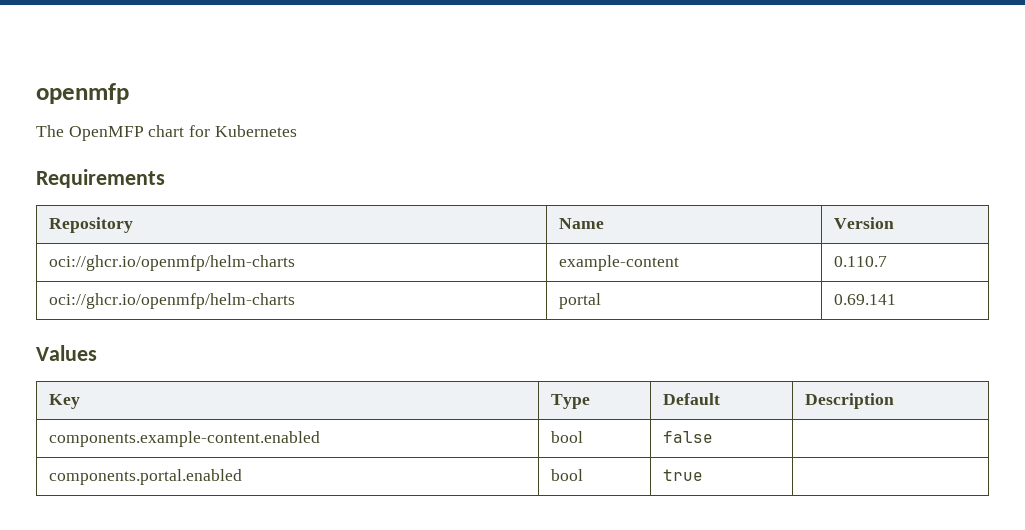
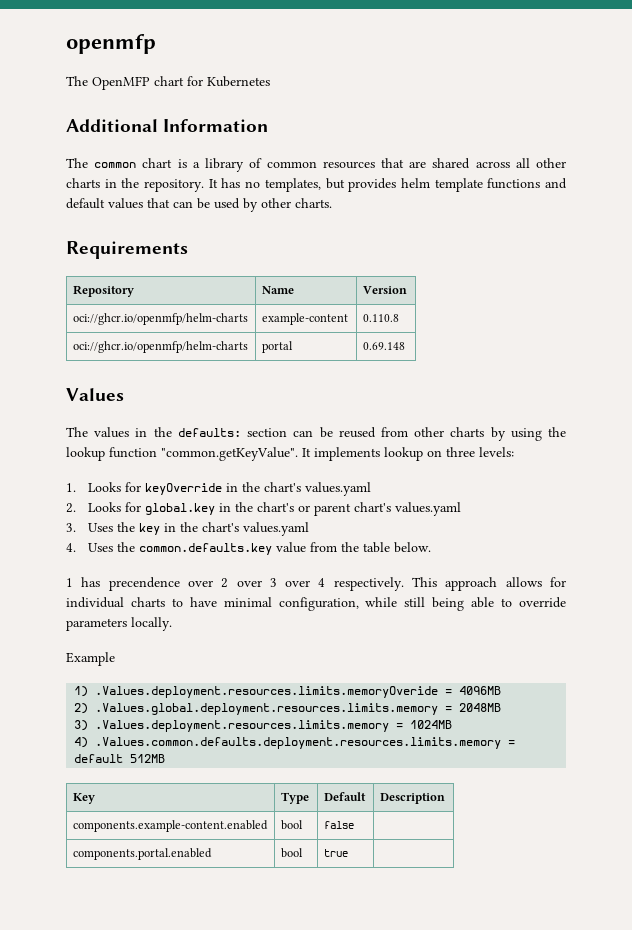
(297, 131) none -> [66,119,269,132] [66,158,566,172] [66,178,567,192] [66,198,332,212] // Additional Information // The common chart is a library of common resources that are shared across all other charts in the repository. It has no templates, but provides helm template functions and default values that can be used by other charts.
[834,256,888,267] 0.110.7 -> [362,314,399,322] 0.110.8
[834,294,897,305] 0.69.141 -> [362,342,405,350] 0.69.148
(97, 353) none -> [66,427,566,441] [66,447,514,461] [66,482,372,496] [66,502,462,516] [66,522,310,536] [66,542,432,555] [66,577,567,591] [66,597,567,611] [66,617,172,631] [66,652,115,666] [74,686,502,698] [74,703,502,715] [74,720,453,732] [74,737,516,749] [74,754,166,763] // The values in the defaults: section can be reused from other charts by using the lookup function "common.getKeyValue". It implements lookup on three levels: // 1. Looks for keyOverride in the chart's values.yaml // 2. Looks for global.key in the chart's or parent chart's values.yaml // 3. Uses the key in the chart's values.yaml // 4. Uses the common.defaults.key value from the table below. // 1 has precendence over 2 over 3 over 4 respectively. This approach allows for individual charts to have minimal configuration, while still being able to override parameters locally. // Example // 1) .Values.deployment.resources.limits.memoryOveride = 4096MB // 2) .Values.global.deployment.resources.limits.memory = 2048MB // 3) .Values.deployment.resources.limits.memory = 1024MB // 4) .Values.common.defaults.deployment.resources.limits.memory = default 512MB

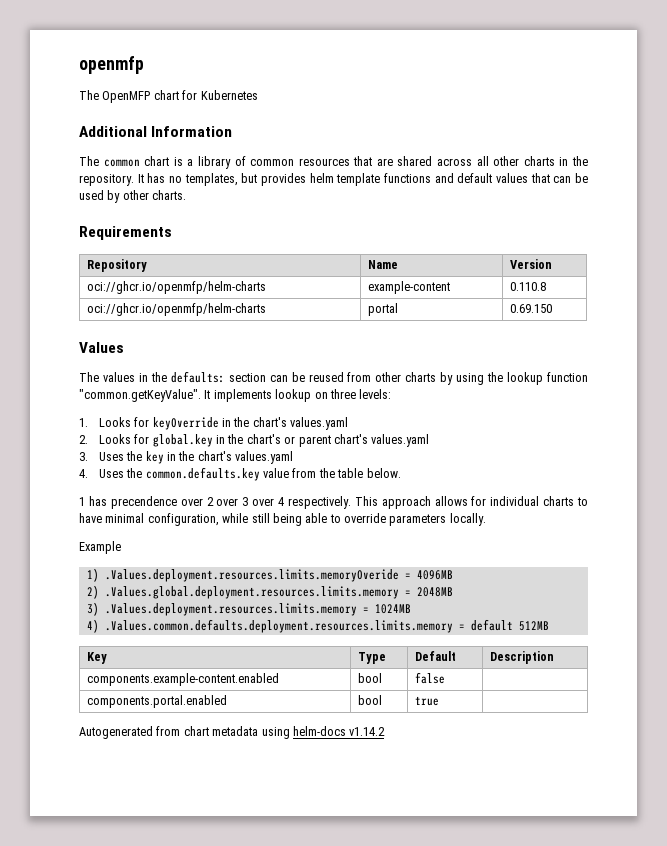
[362,342,405,350] 0.69.148 -> [509,304,552,313] 0.69.150
(348, 853) none -> [79,726,386,739] // Autogenerated from chart metadata using helm-docs v1.14.2

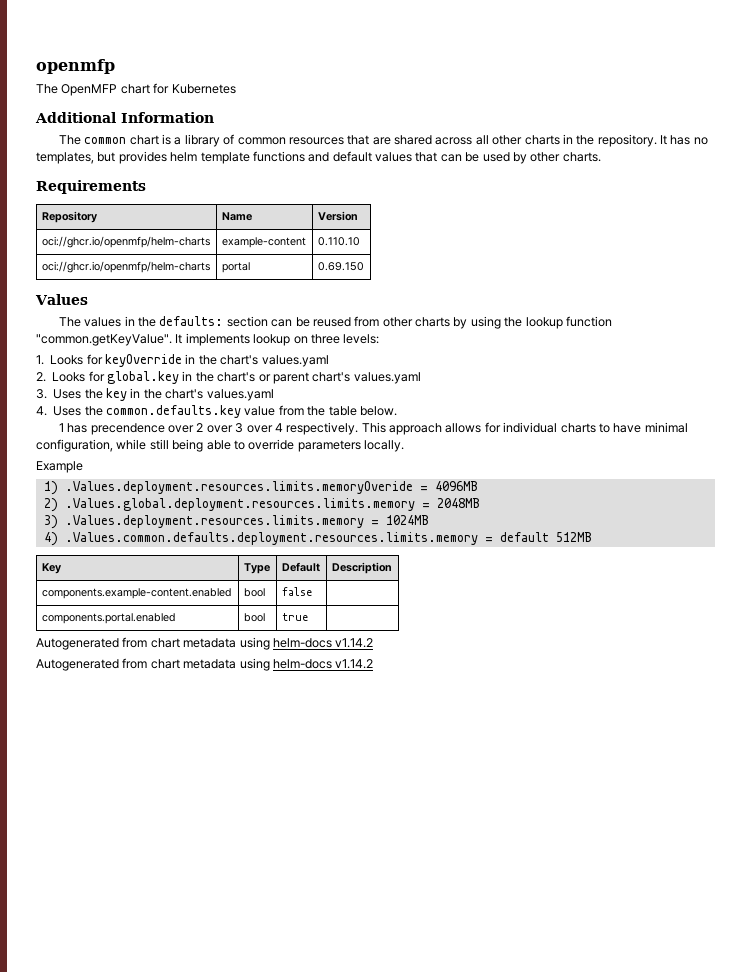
[509,282,546,291] 0.110.8 -> [317,237,360,246] 0.110.10
(386, 731) none -> [36,658,374,671] // Autogenerated from chart metadata using helm-docs v1.14.2

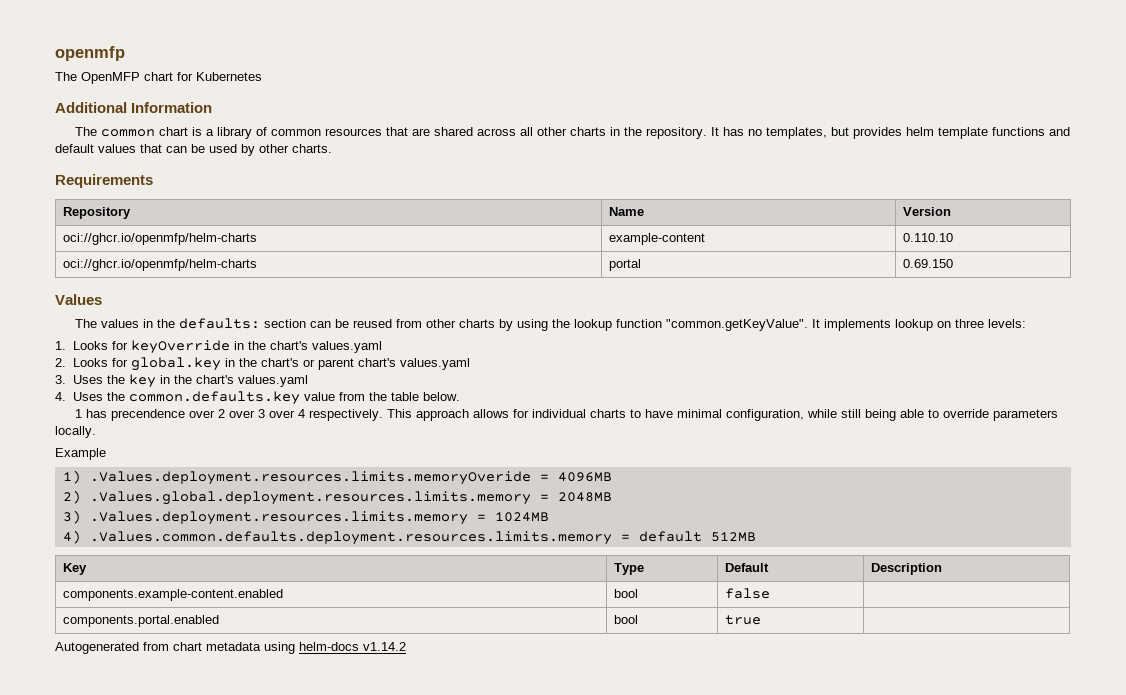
[36,658,374,671] // Autogenerated from chart metadata using helm-docs v1.14.2 -> (406, 646) none

